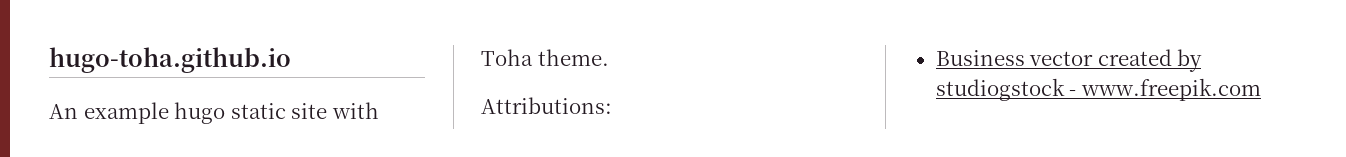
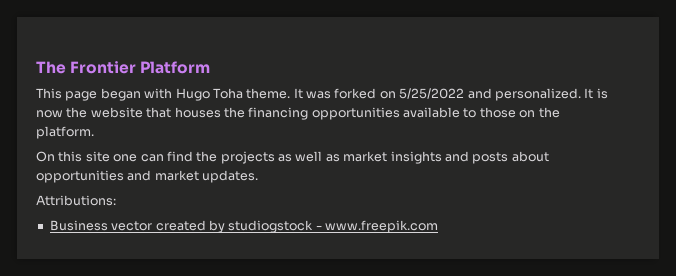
[49,47,291,73] [49,102,379,124] [481,49,609,66] hugo-toha.github.io // An example hugo static site with Toha theme. -> [36,61,211,74] [36,88,608,101] [36,107,560,120] [36,126,94,139] [36,151,549,164] [36,170,259,183] The Frontier Platform // This page began with Hugo Toha theme. It was forked on 5/25/2022 and personalized. It is now the website that houses the financing opportunities available to those on the platform. // On this site one can find the projects as well as market insights and posts about opportunities and market updates.

